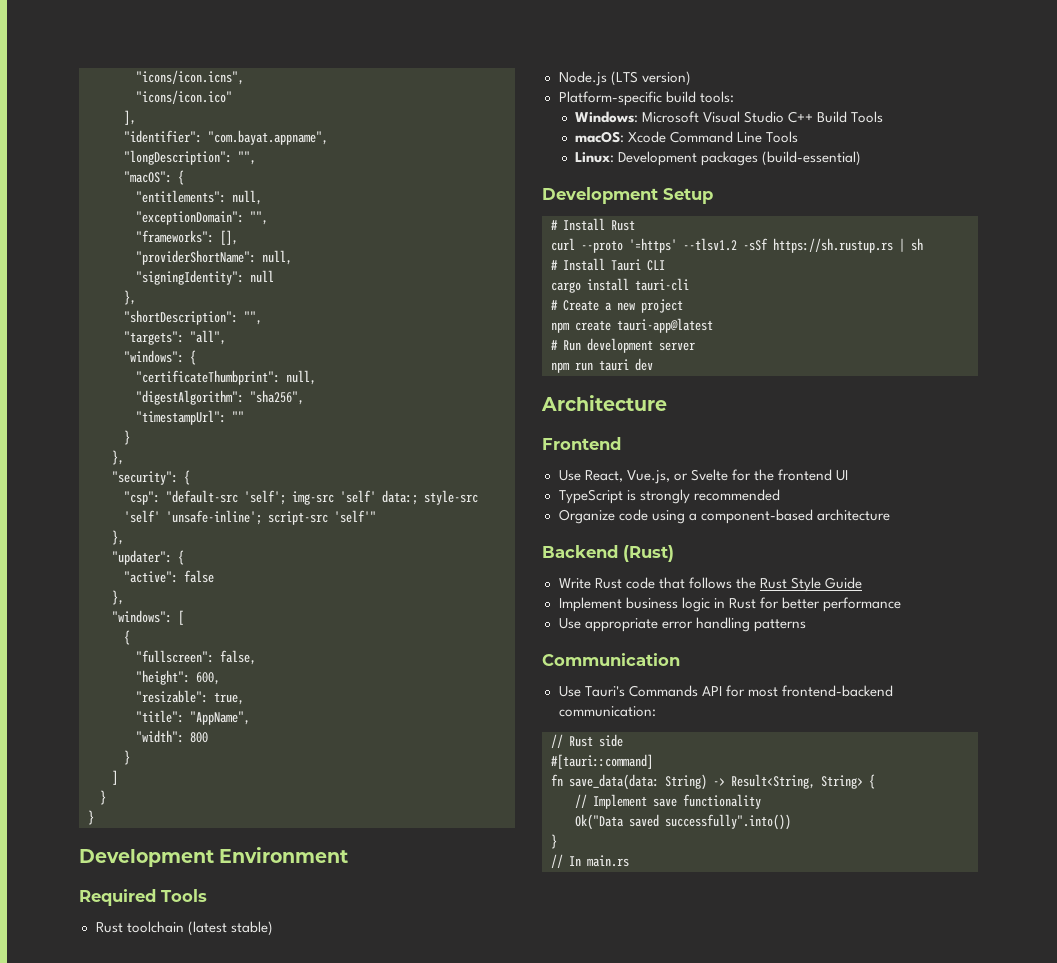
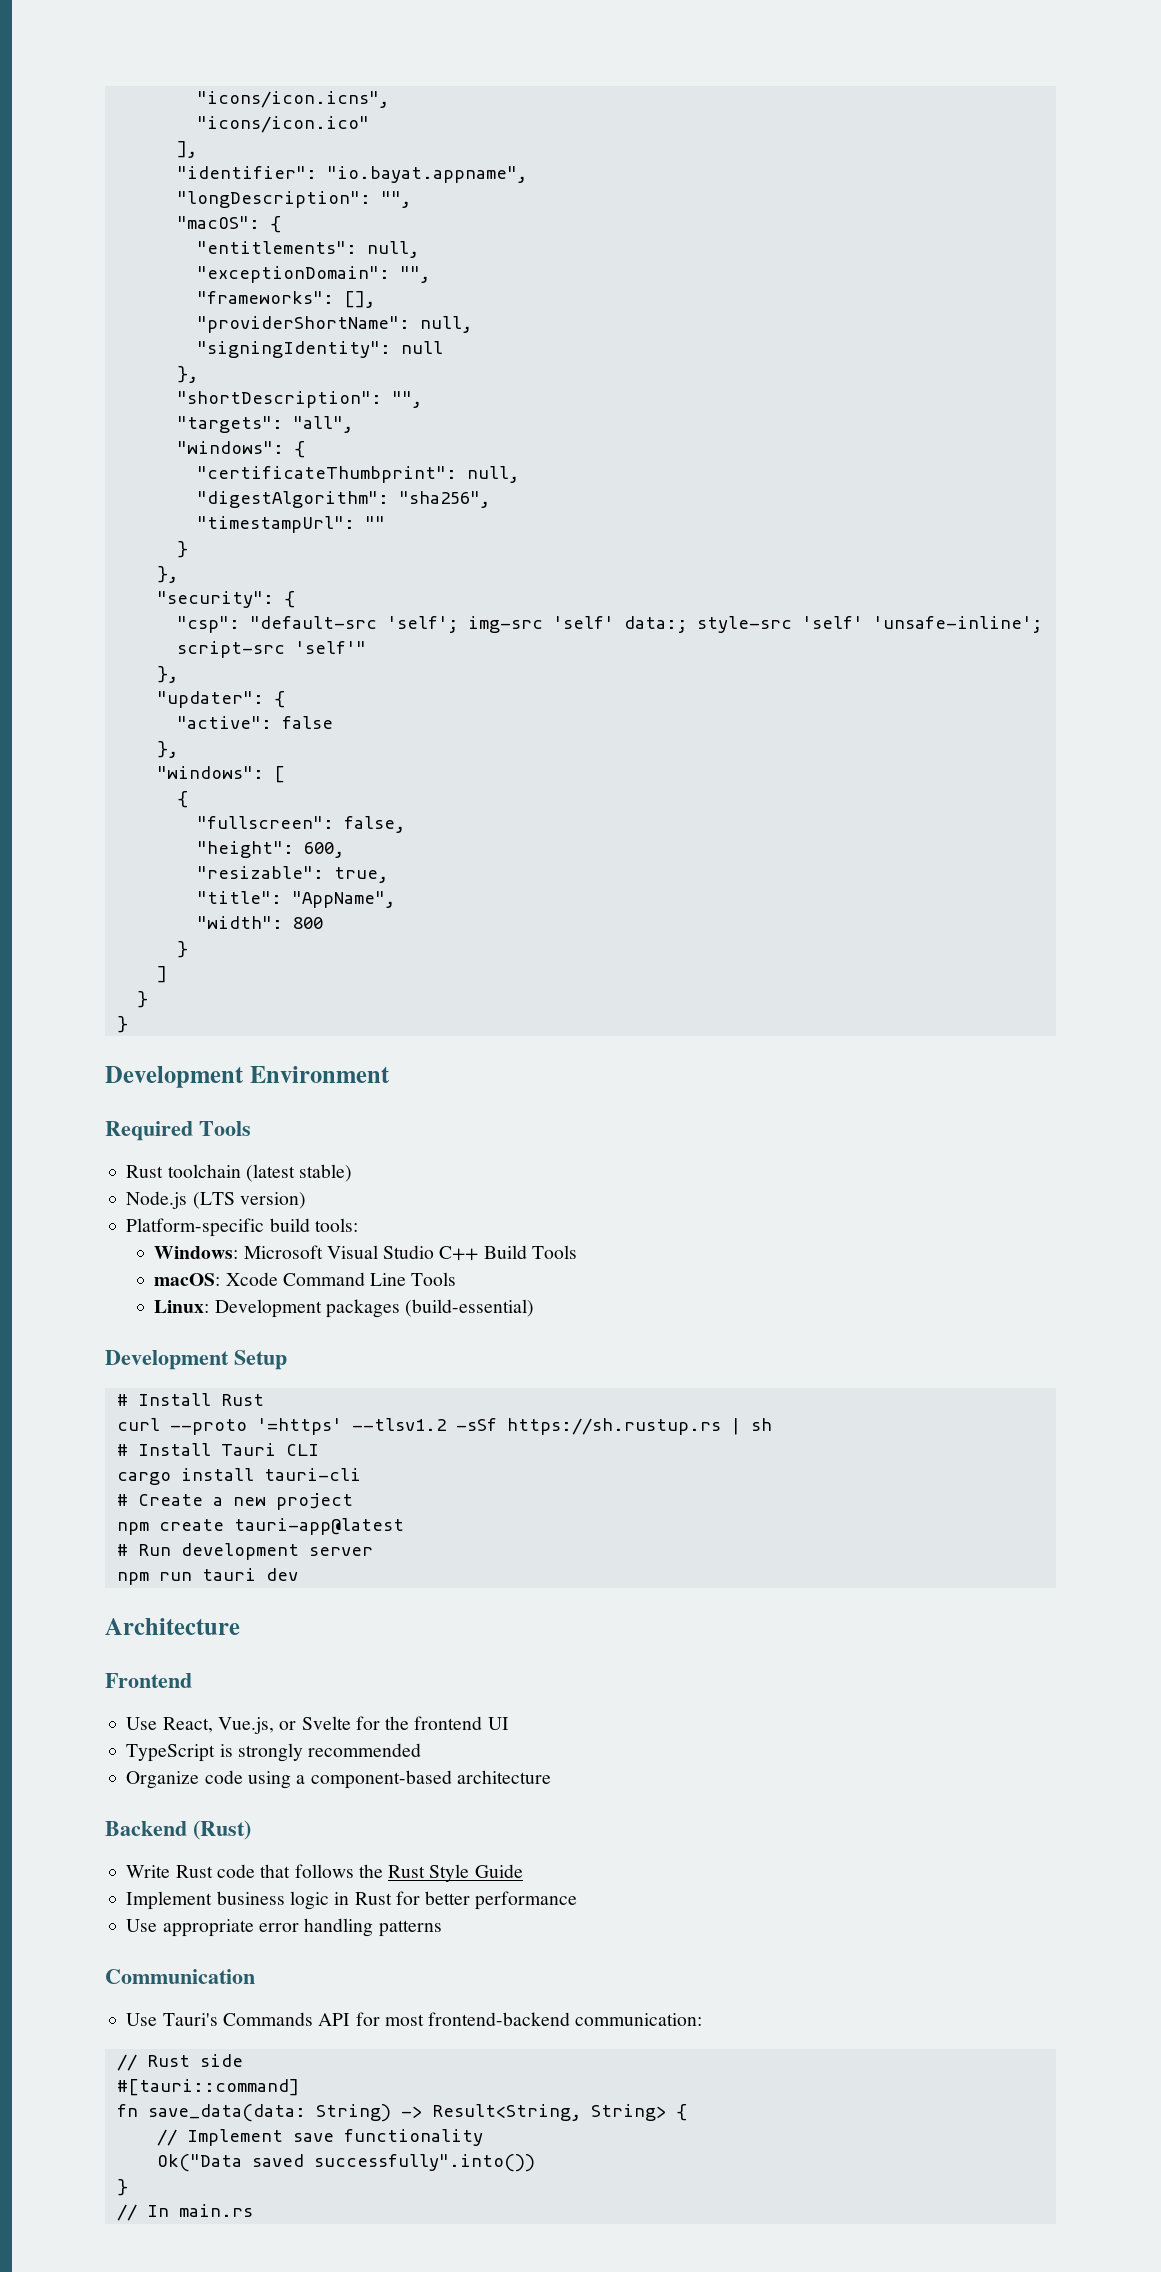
[208,130,328,145] "com.bayat.appname", -> [326,166,527,183] "io.bayat.appname",

